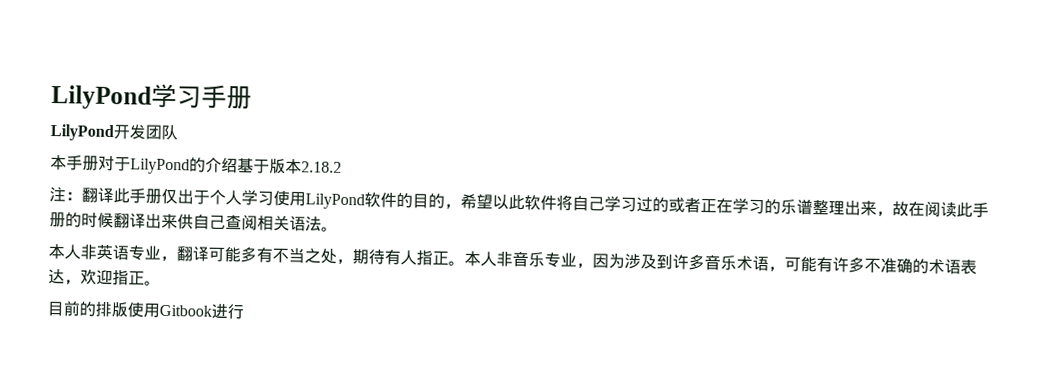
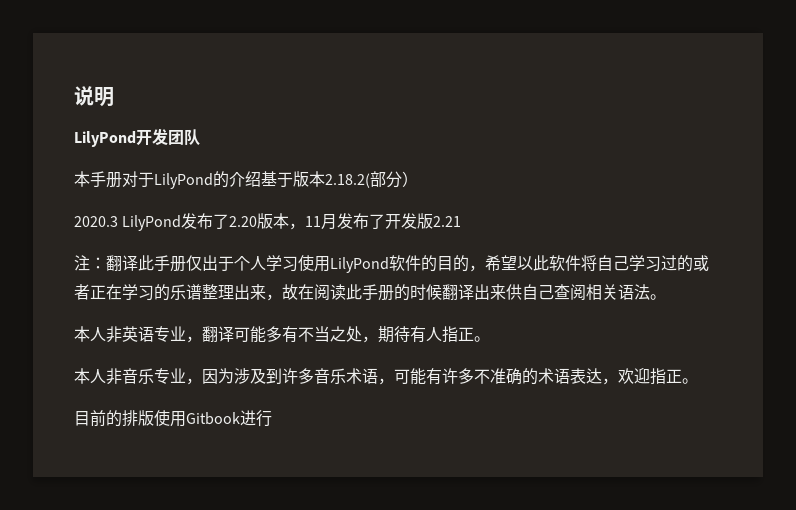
[51,83,252,110] LilyPond学习手册 -> [74,86,114,107] 说明
[301,161,342,173] 2.18.2 -> [325,171,418,188] [74,213,462,231] 2.18.2(部分） // 2020.3 LilyPond发布了2.20版本，11月发布了开发版2.21
(465, 263) none -> (490, 339) //

